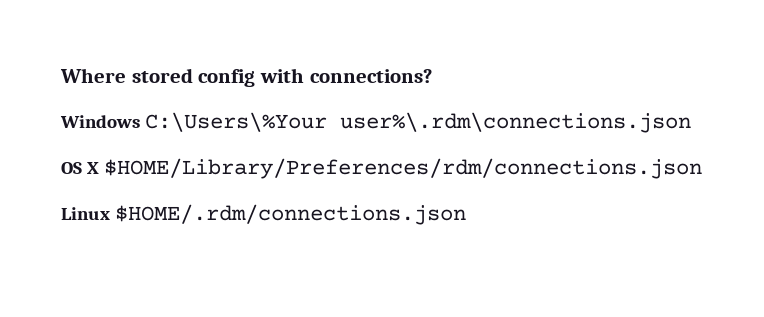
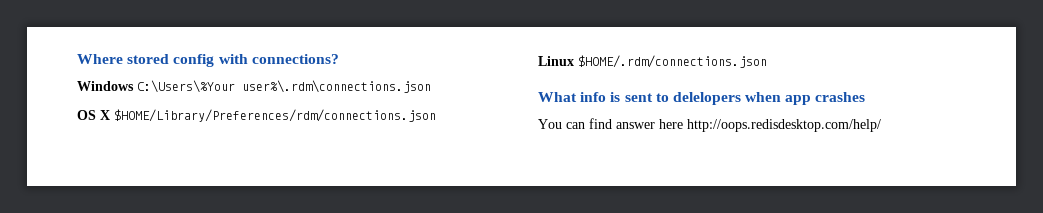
(467, 214) none -> [538,92,866,105] [538,118,881,132] // What info is sent to delelopers when app crashes // You can find answer here http://oops.redisdesktop.com/help/

